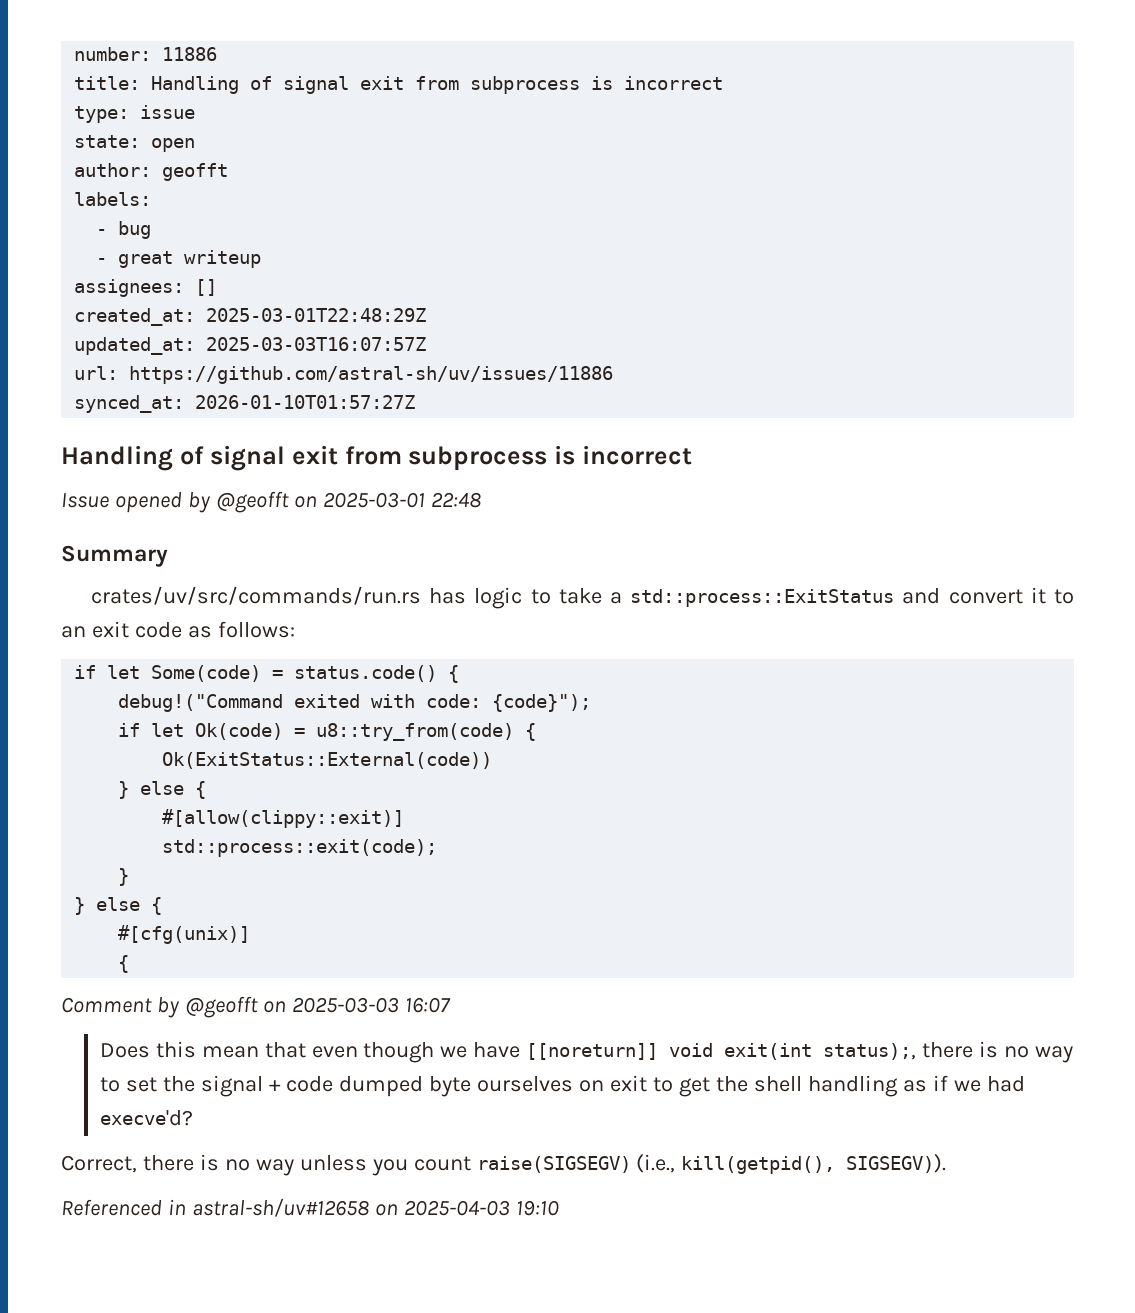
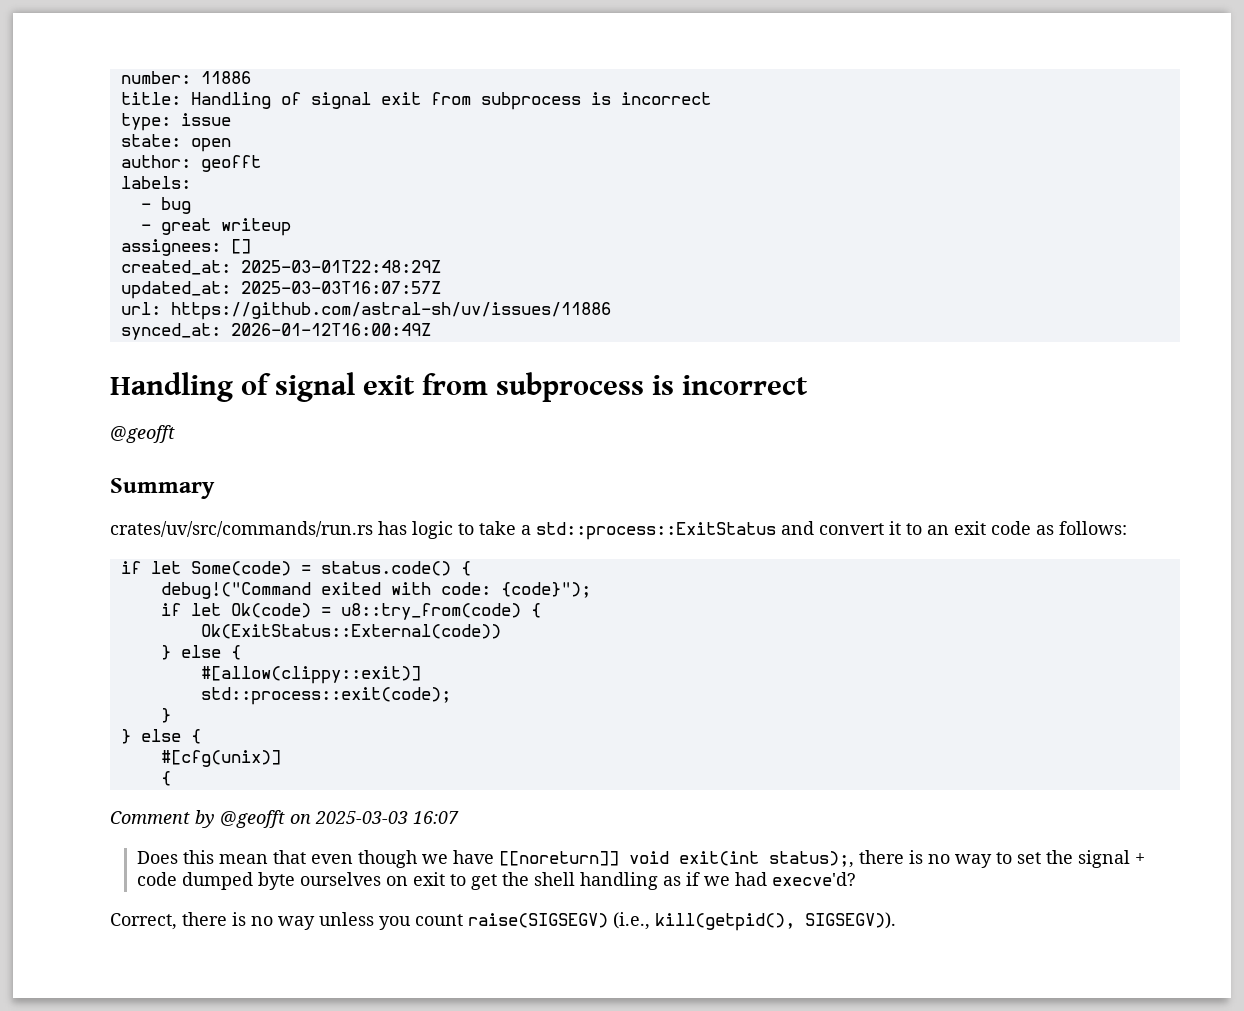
[195,395,416,409] [61,445,693,471] [61,491,481,513] 2026-01-10T01:57:27Z // Handling of signal exit from subprocess is incorrect // Issue opened by @geofft on 2025-03-01 22:48 -> [230,323,431,336] [110,372,808,402] [110,425,175,443] 2026-01-12T16:00:49Z // Handling of signal exit from subprocess is incorrect // @geofft
[61,1198,559,1217] // Referenced in astral-sh/uv#12658 on 2025-04-03 19:10 -> (896, 920) none

